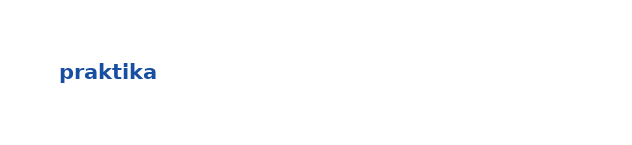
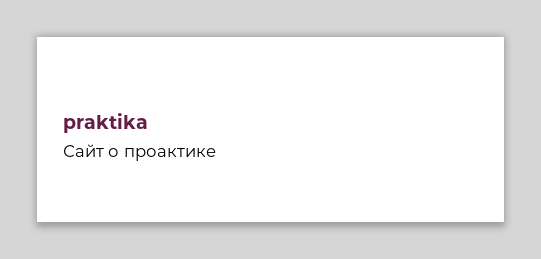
(157, 73) none -> [63,144,216,161] // Сайт о проактике

